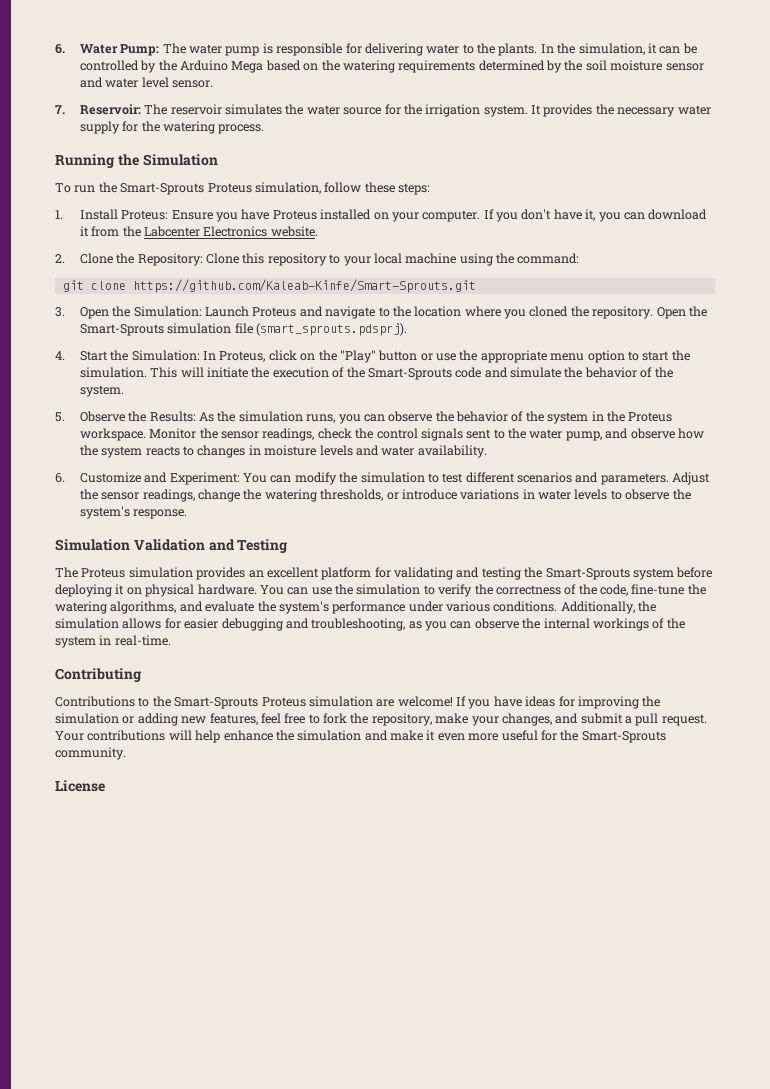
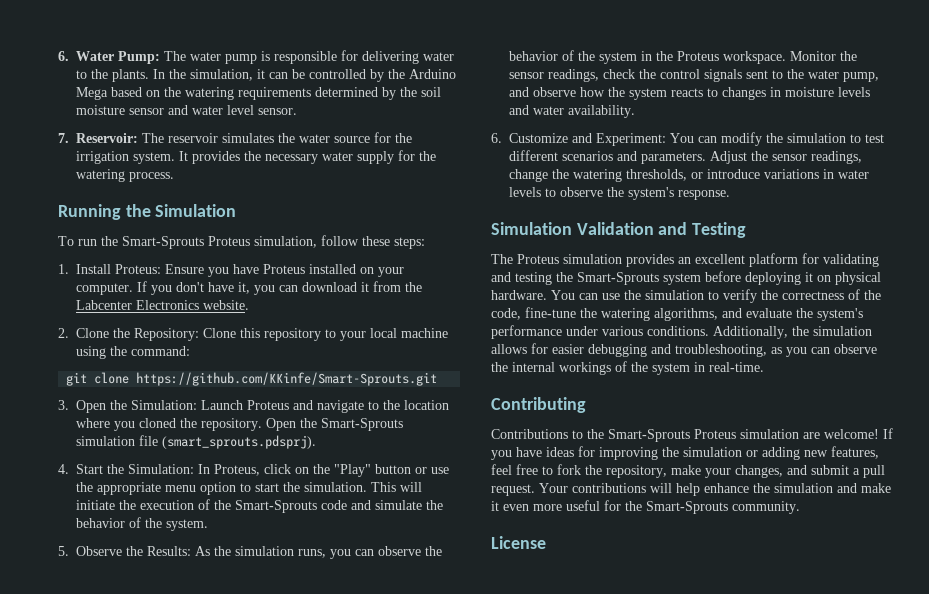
[132,279,476,293] https://github.com/Kaleab-Kinfe/Smart-Sprouts.git -> [136,372,438,386] https://github.com/KKinfe/Smart-Sprouts.git

